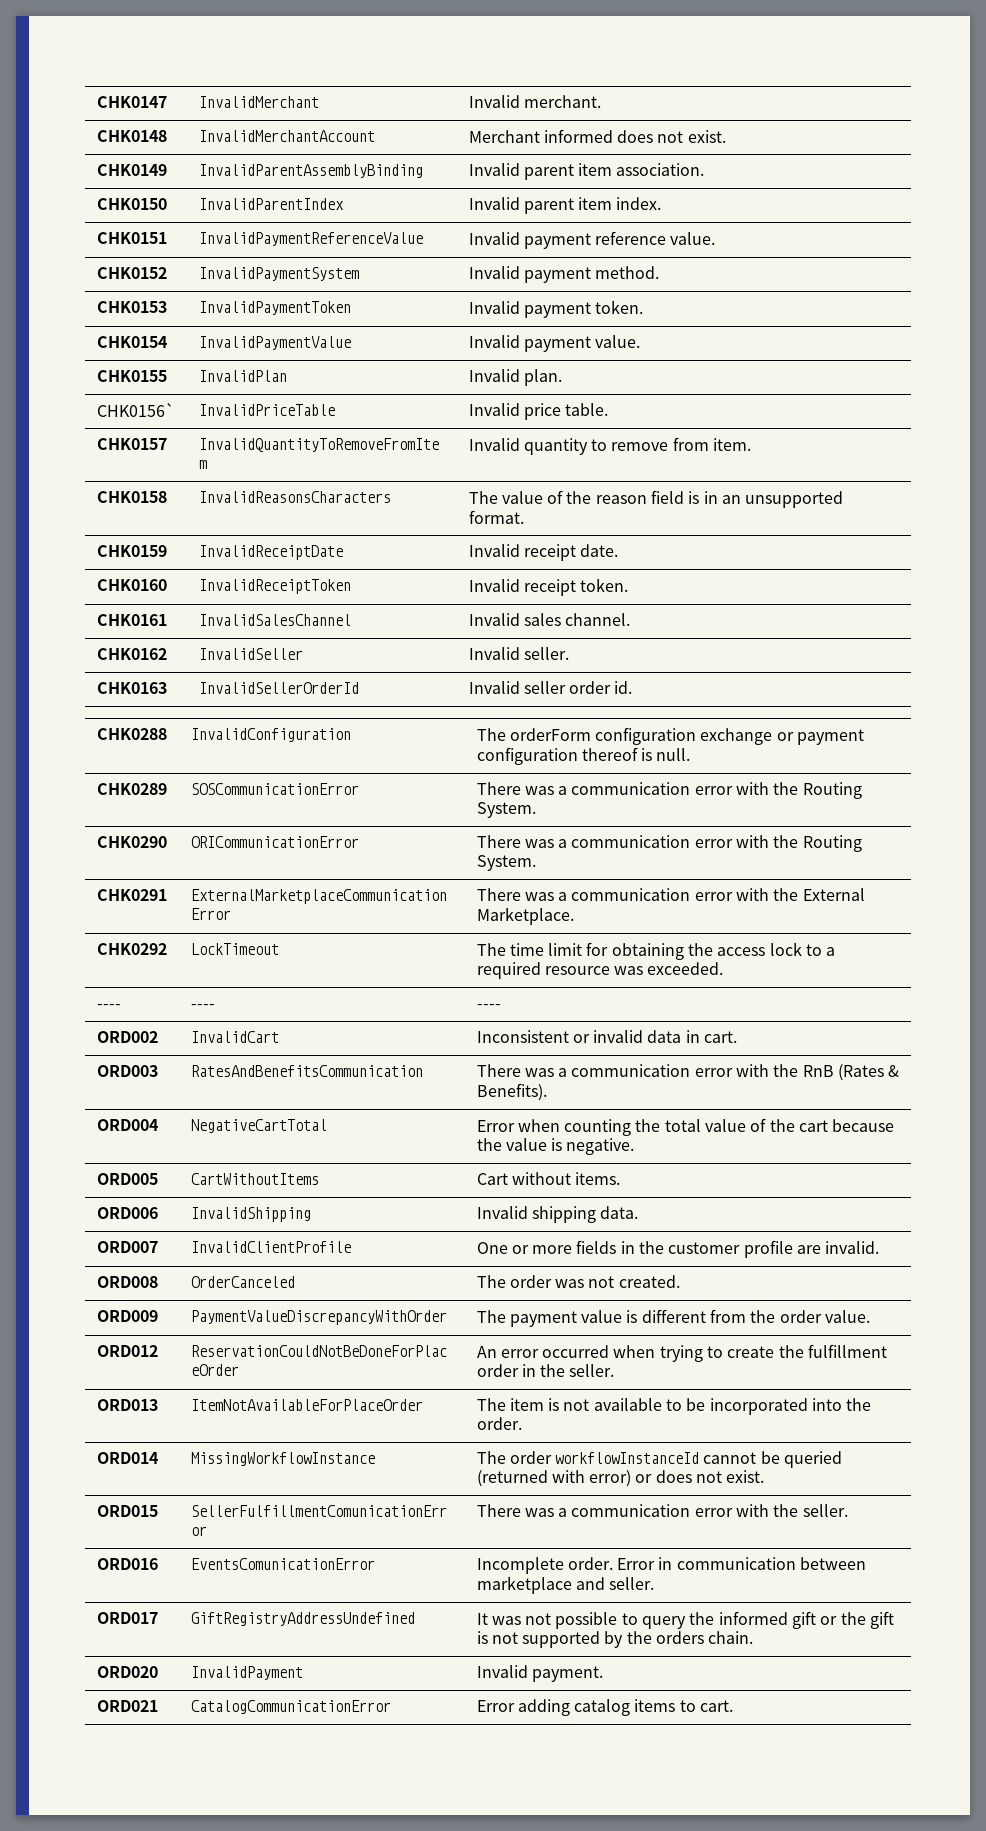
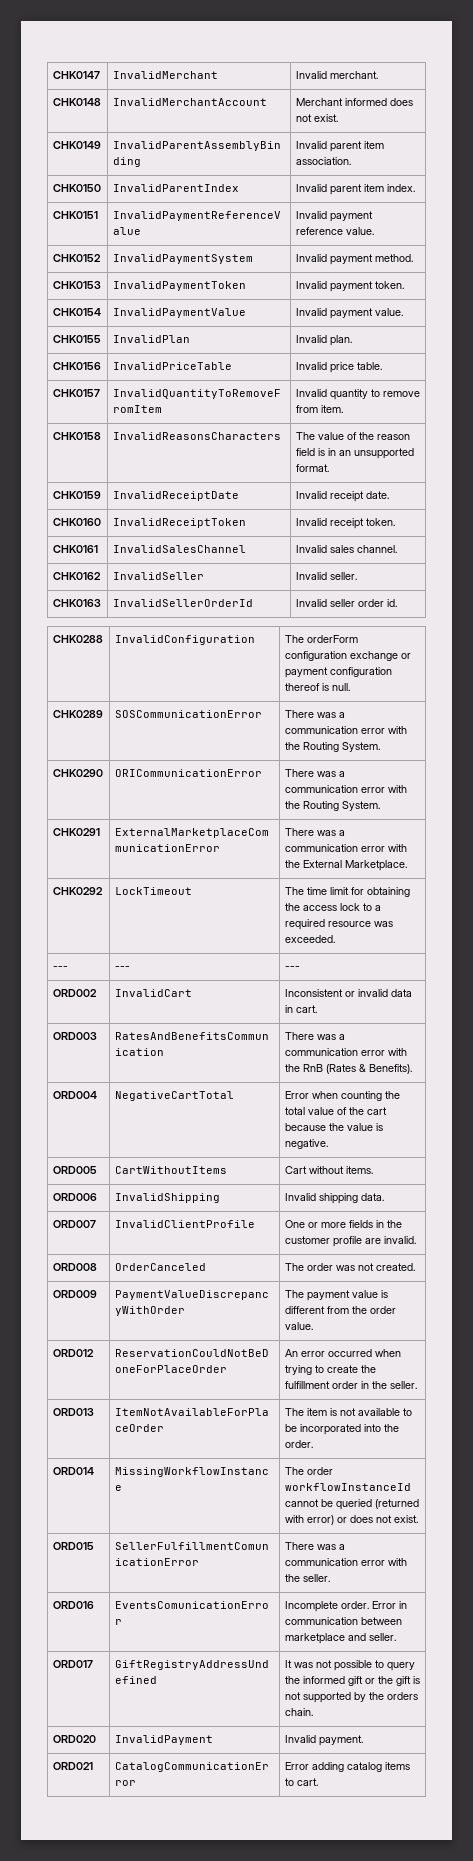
[96,403,175,417] CHK0156` -> [52,362,101,370] CHK0156
[96,1004,121,1009] [190,1004,215,1009] [476,1004,501,1009] ---- | ---- | ---- -> [52,966,68,970] [114,966,130,970] [284,966,300,970] --- | --- | ---

